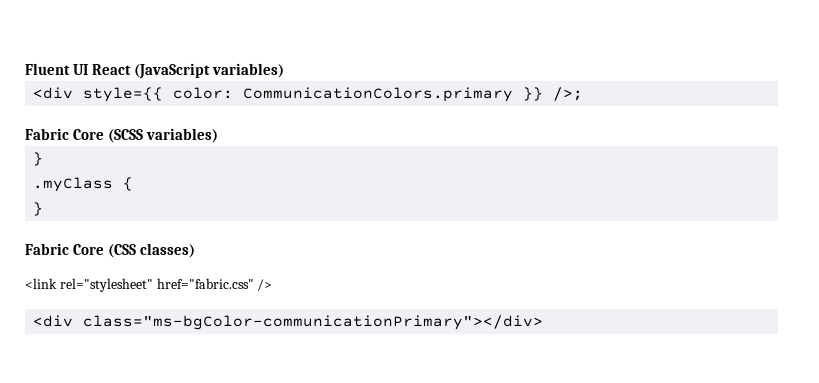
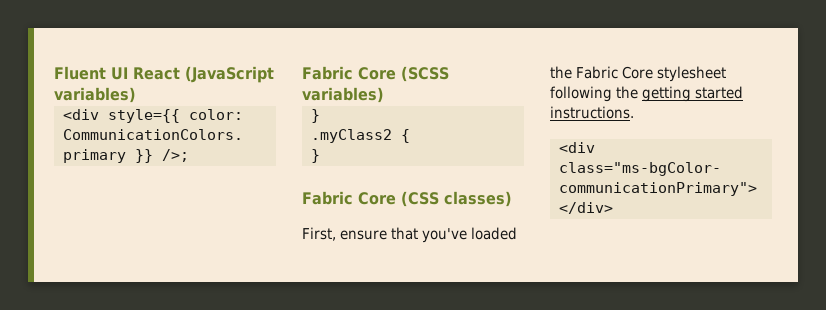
[33,177,114,192] .myClass -> [310,129,392,143] .myClass2
[25,278,273,292] <link rel="stylesheet" href="fabric.css" /> -> [302,227,517,243] [550,66,726,82] [550,86,743,102] [550,106,634,119] First, ensure that you've loaded the Fabric Core stylesheet following the getting started instructions.

